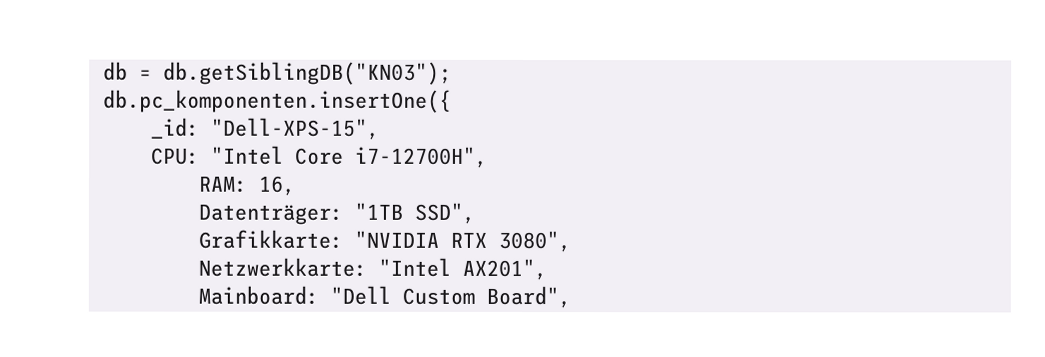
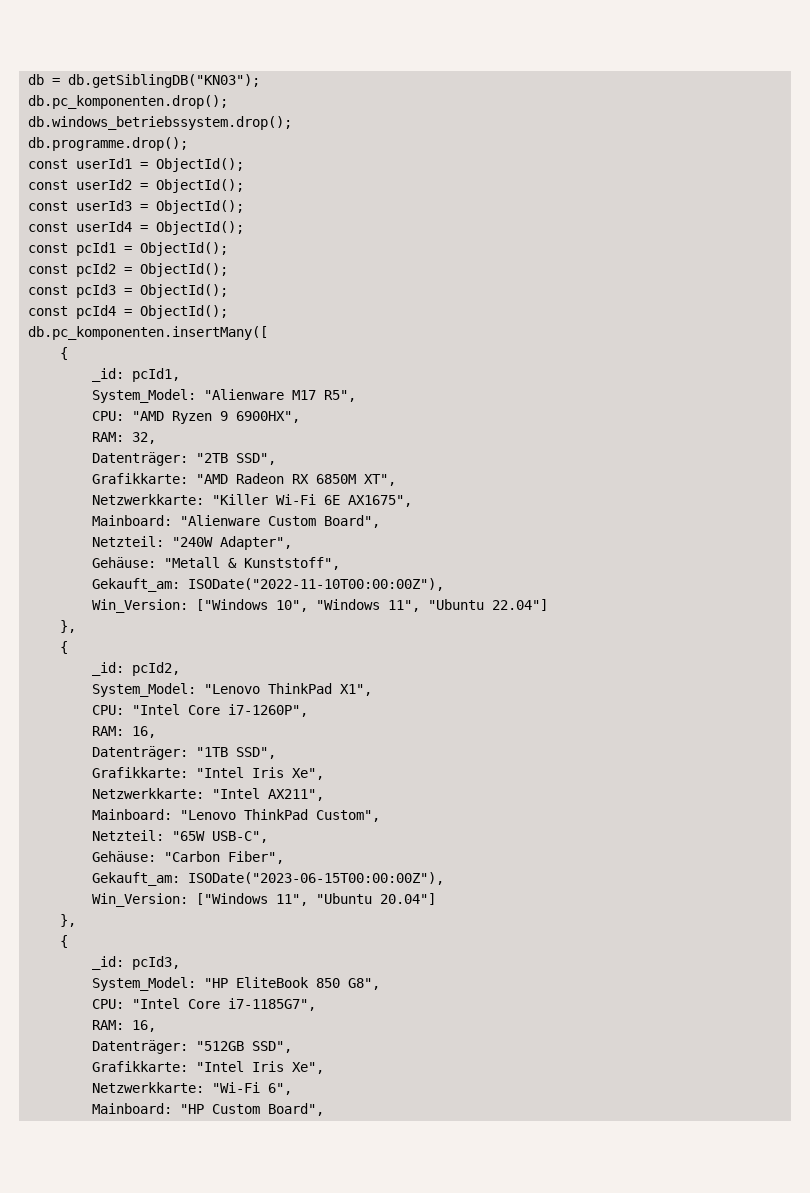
[102,89,452,113] [150,117,380,140] [150,145,488,168] db.pc_komponenten.insertOne({ // _id: "Dell-XPS-15", // CPU: "Intel Core i7-12700H", -> [27,95,228,109] [27,116,292,130] [27,137,188,151] [27,158,244,172] [27,179,244,193] [27,200,244,214] [27,221,244,235] [27,242,228,256] [27,263,228,277] [27,284,228,298] [27,305,228,319] [27,326,268,340] [59,347,68,360] [91,368,180,382] [91,389,356,403] [91,411,300,424] [91,432,156,444] [91,452,276,466] [91,473,396,486] [91,494,412,507] [91,515,380,528] [91,536,292,550] [91,557,340,570] [91,578,444,592] [91,599,548,613] [59,620,76,633] [59,641,68,654] [91,662,180,676] [91,683,372,697] [91,704,308,717] db.pc_komponenten.drop(); // db.windows_betriebssystem.drop(); // db.programme.drop(); // const userId1 = ObjectId(); // const userId2 = ObjectId(); // const userId3 = ObjectId(); // const userId4 = ObjectId(); // const pcId1 = ObjectId(); // const pcId2 = ObjectId(); // const pcId3 = ObjectId(); // const pcId4 = ObjectId(); // db.pc_komponenten.insertMany([ // { // _id: pcId1, // System_Model: "Alienware M17 R5", // CPU: "AMD Ryzen 9 6900HX", // RAM: 32, // Datenträger: "2TB SSD", // Grafikkarte: "AMD Radeon RX 6850M XT", // Netzwerkkarte: "Killer Wi-Fi 6E AX1675", // Mainboard: "Alienware Custom Board", // Netzteil: "240W Adapter", // Gehäuse: "Metall & Kunststoff", // Gekauft_am: ISODate("2022-11-10T00:00:00Z"), // Win_Version: ["Windows 10", "Windows 11", "Ubuntu 22.04"] // }, // { // _id: pcId2, // System_Model: "Lenovo ThinkPad X1", // CPU: "Intel Core i7-1260P",
[353,230,571,253] "NVIDIA RTX 3080", -> [195,767,324,780] "Intel Iris Xe",
[461,258,547,281] [197,285,391,305] AX201", // Mainboard: "Dell -> [267,789,324,801] [91,809,380,822] [91,830,268,843] [91,851,284,864] [91,872,444,886] [91,893,436,907] [59,914,76,927] [59,935,68,948] [91,956,180,970] [91,977,380,991] [91,998,316,1011] [91,1020,156,1032] [91,1040,292,1054] [91,1061,324,1074] [91,1082,292,1095] [91,1103,204,1114] AX211", // Mainboard: "Lenovo ThinkPad Custom", // Netzteil: "65W USB-C", // Gehäuse: "Carbon Fiber", // Gekauft_am: ISODate("2023-06-15T00:00:00Z"), // Win_Version: ["Windows 11", "Ubuntu 20.04"] // }, // { // _id: pcId3, // System_Model: "HP EliteBook 850 G8", // CPU: "Intel Core i7-1185G7", // RAM: 16, // Datenträger: "512GB SSD", // Grafikkarte: "Intel Iris Xe", // Netzwerkkarte: "Wi-Fi 6", // Mainboard: "HP

